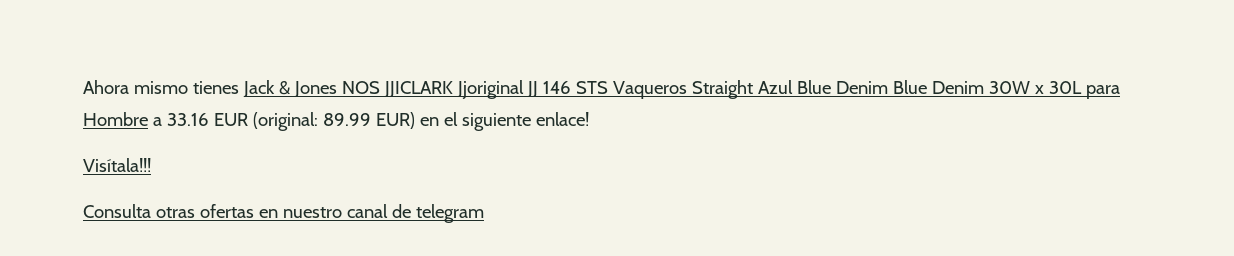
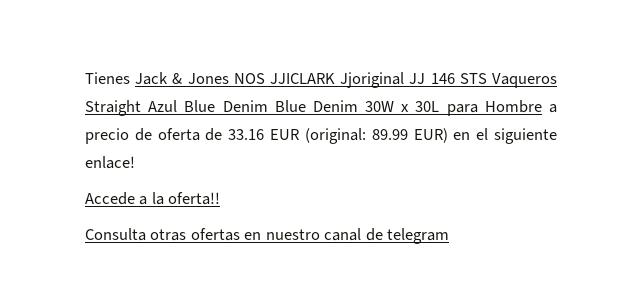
[83,80,239,94] Ahora mismo tienes -> [85,72,130,84] Tienes
(162, 121) none -> [85,128,223,144] precio de oferta de
[83,158,151,172] Visítala!!! -> [85,192,221,205] Accede a la oferta!!

